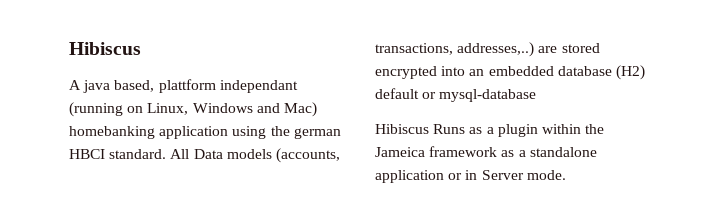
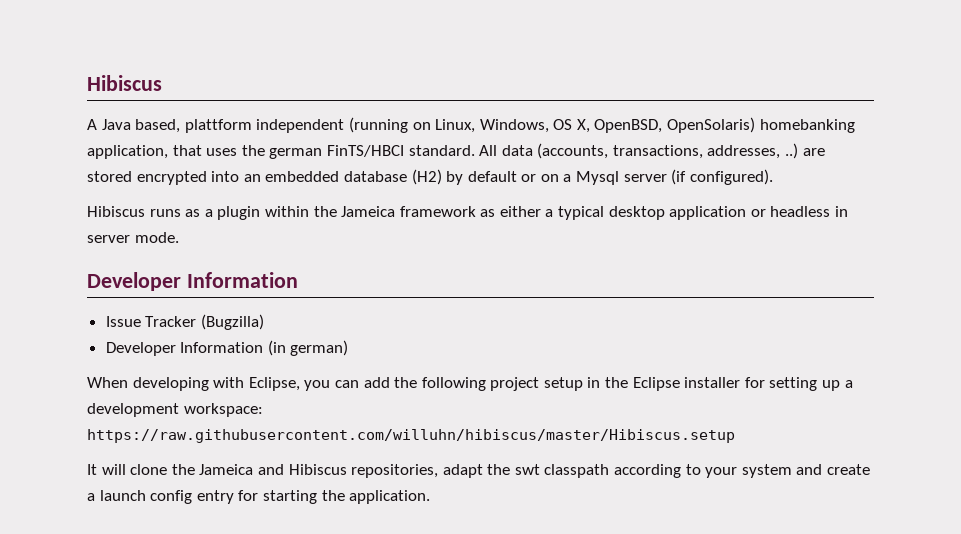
[83,80,111,93] java -> [101,119,131,130] Java
[219,80,298,93] independant -> [256,119,345,133] independent
[192,102,317,117] [69,126,267,139] Windows and Mac) homebanking application using -> [479,117,855,133] [87,145,238,159] Windows, OS X, OpenBSD, OpenSolaris) homebanking application, that uses
[69,149,105,159] HBCI -> [326,145,404,157] FinTS/HBCI
[193,148,340,163] [375,42,535,57] Data models (accounts, transactions, addresses,..) -> [501,143,799,159] data (accounts, transactions, addresses, ..)
(645, 72) none -> [446,171,464,185] by
[439,89,537,102] [375,124,466,134] mysql-database // Hibiscus Runs -> [540,169,773,185] [87,206,181,217] on a Mysql server (if configured). // Hibiscus runs
[518,147,597,157] [375,170,566,183] a standalone application or in Server mode. -> [499,206,849,220] [87,232,179,243] [87,272,298,291] [105,314,264,330] [105,340,349,356] [87,377,853,391] [87,403,263,417] [87,429,735,443] [87,464,871,478] [87,490,431,504] either a typical desktop application or headless in server mode. // Developer Information // Issue Tracker (Bugzilla) // Developer Information (in german) // When developing with Eclipse, you can add the following project setup in the Eclipse installer for setting up a development workspace: https://raw.githubusercontent.com/willuhn/hibiscus/master/Hibiscus.setup // It will clone the Jameica and Hibiscus repositories, adapt the swt classpath according to your system and create a launch config entry for starting the application.

